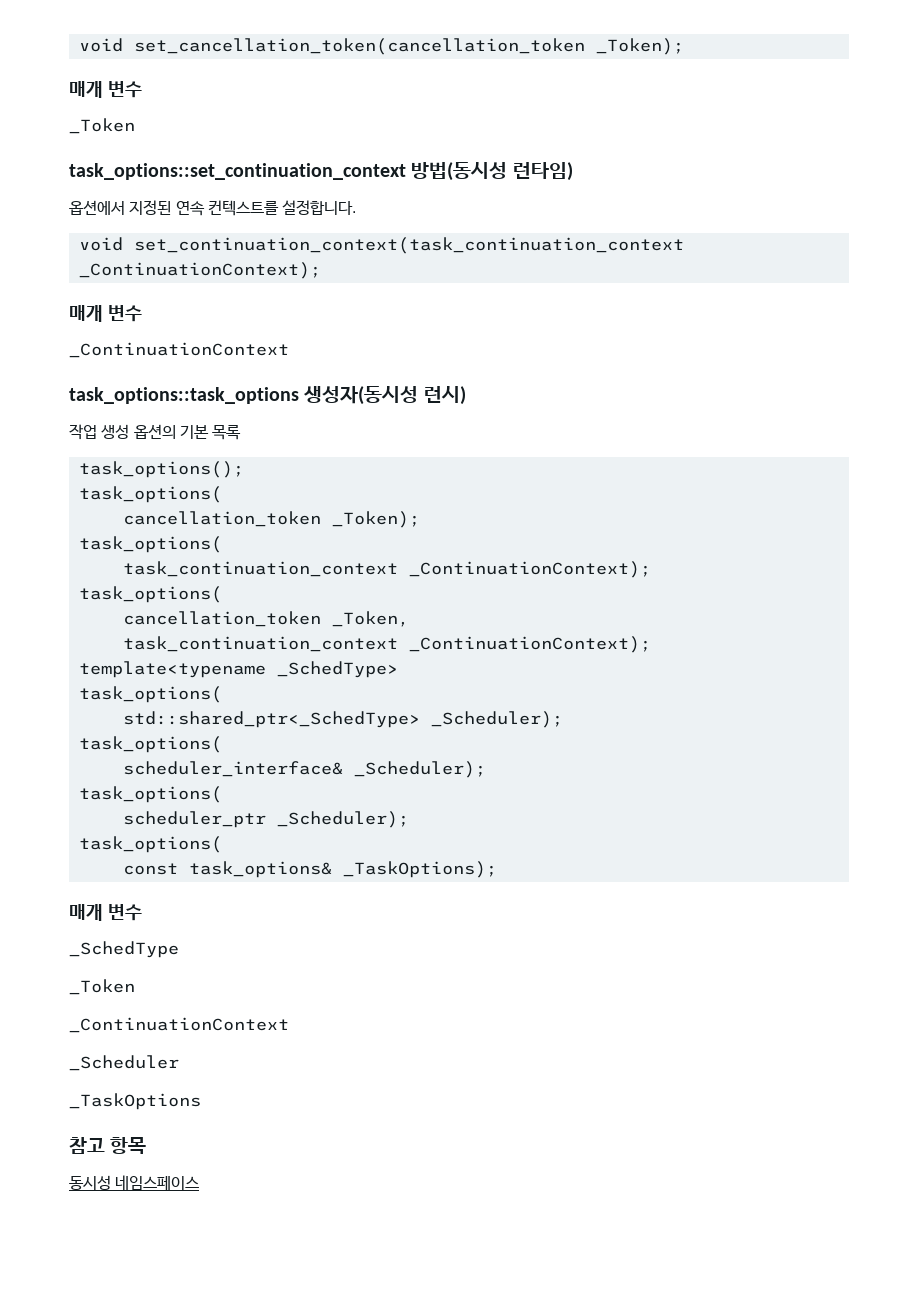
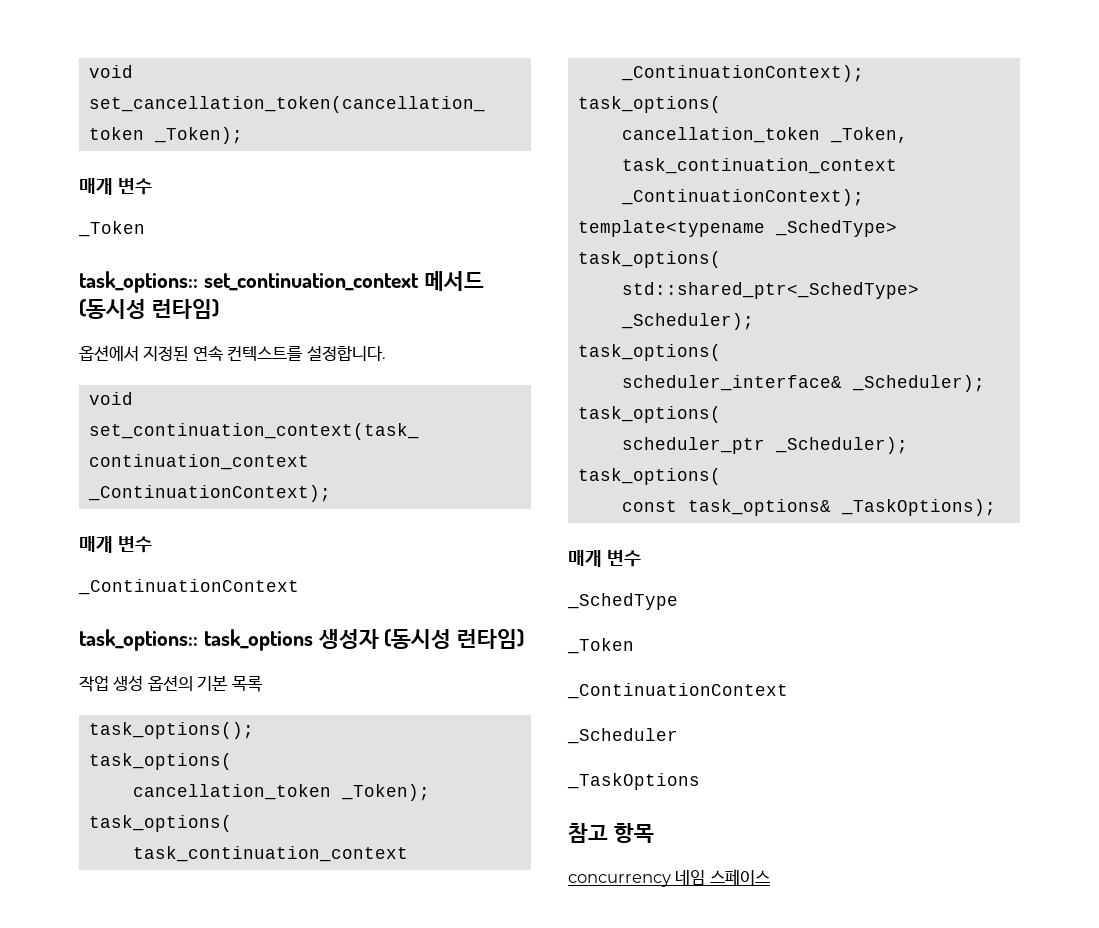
[69,162,508,181] task_options::set_continuation_context 방법(동시성 -> [79,271,484,293] [79,299,146,319] task_options:: set_continuation_context 메서드 (동시성
[69,386,466,405] task_options::task_options 생성자(동시성 런시) -> [79,629,525,651] task_options:: task_options 생성자 (동시성 런타임)
[69,1175,200,1190] 동시성 네임스페이스 -> [568,869,770,887] concurrency 네임 스페이스

